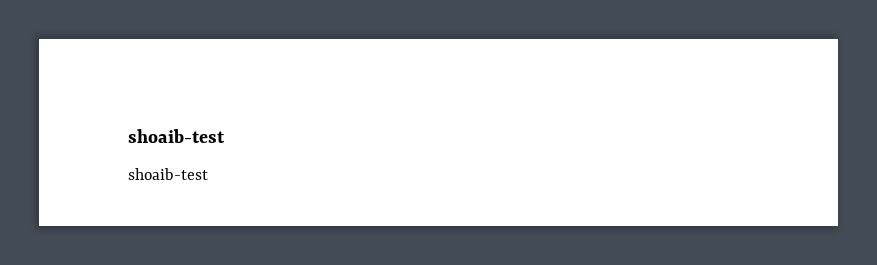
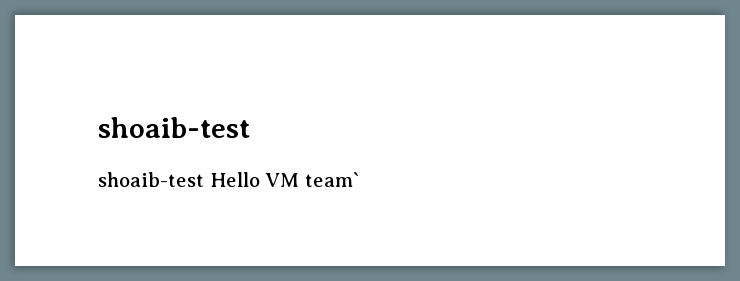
(208, 174) none -> [209,172,360,187] Hello VM team`

